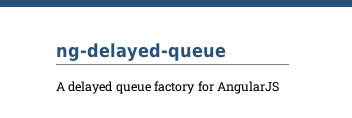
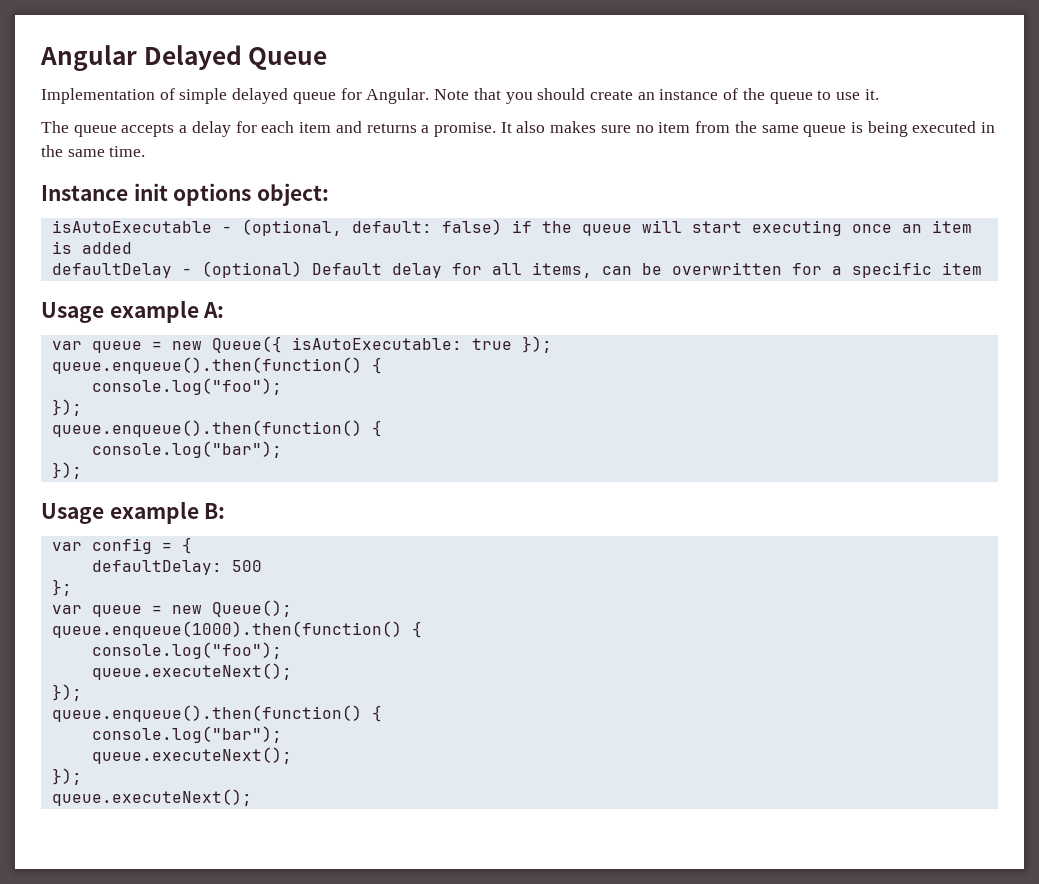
[56,43,226,61] [56,81,279,94] ng-delayed-queue // A delayed queue factory for AngularJS -> [40,45,328,71] [41,88,879,104] [41,121,996,137] [41,145,146,157] [41,183,330,206] [51,219,972,236] [51,241,132,254] [51,261,982,278] [41,300,225,323] [51,336,552,353] [51,357,382,374] [91,378,282,395] [51,399,82,416] [51,420,382,437] [91,441,282,458] [51,462,82,479] [41,501,226,524] [51,537,192,554] [91,560,262,575] [51,579,72,596] [51,600,292,617] [51,621,422,638] [91,642,282,659] [91,663,292,680] [51,684,82,701] [51,705,382,722] [91,726,282,743] [91,747,292,764] [51,768,82,785] [51,789,252,806] Angular Delayed Queue // Implementation of simple delayed queue for Angular. Note that you should create an instance of the queue to use it. // The queue accepts a delay for each item and returns a promise. It also makes sure no item from the same queue is being executed in the same time. // Instance init options object: // isAutoExecutable - (optional, default: false) if the queue will start executing once an item is added // defaultDelay - (optional) Default delay for all items, can be overwritten for a specific item // Usage example A: // var queue = new Queue({ isAutoExecutable: true }); // queue.enqueue().then(function() { // console.log("foo"); // }); // queue.enqueue().then(function() { // console.log("bar"); // }); // Usage example B: // var config = { // defaultDelay: 500 // }; // var queue = new Queue(); // queue.enqueue(1000).then(function() { // console.log("foo"); // queue.executeNext(); // }); // queue.enqueue().then(function() { // console.log("bar"); // queue.executeNext(); // }); // queue.executeNext();

